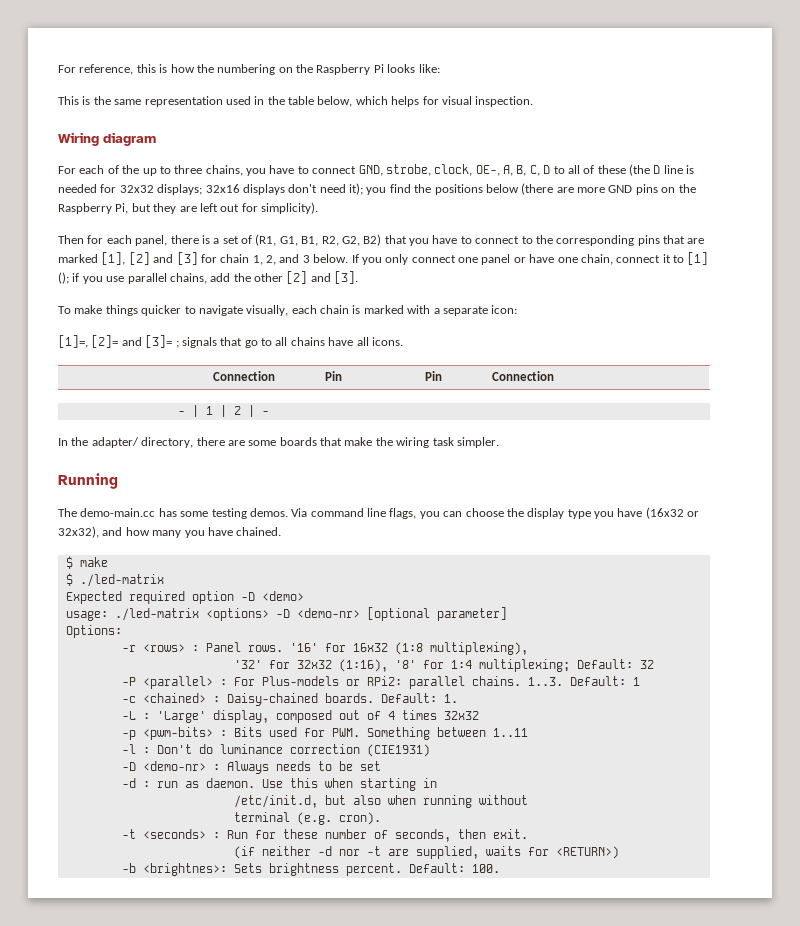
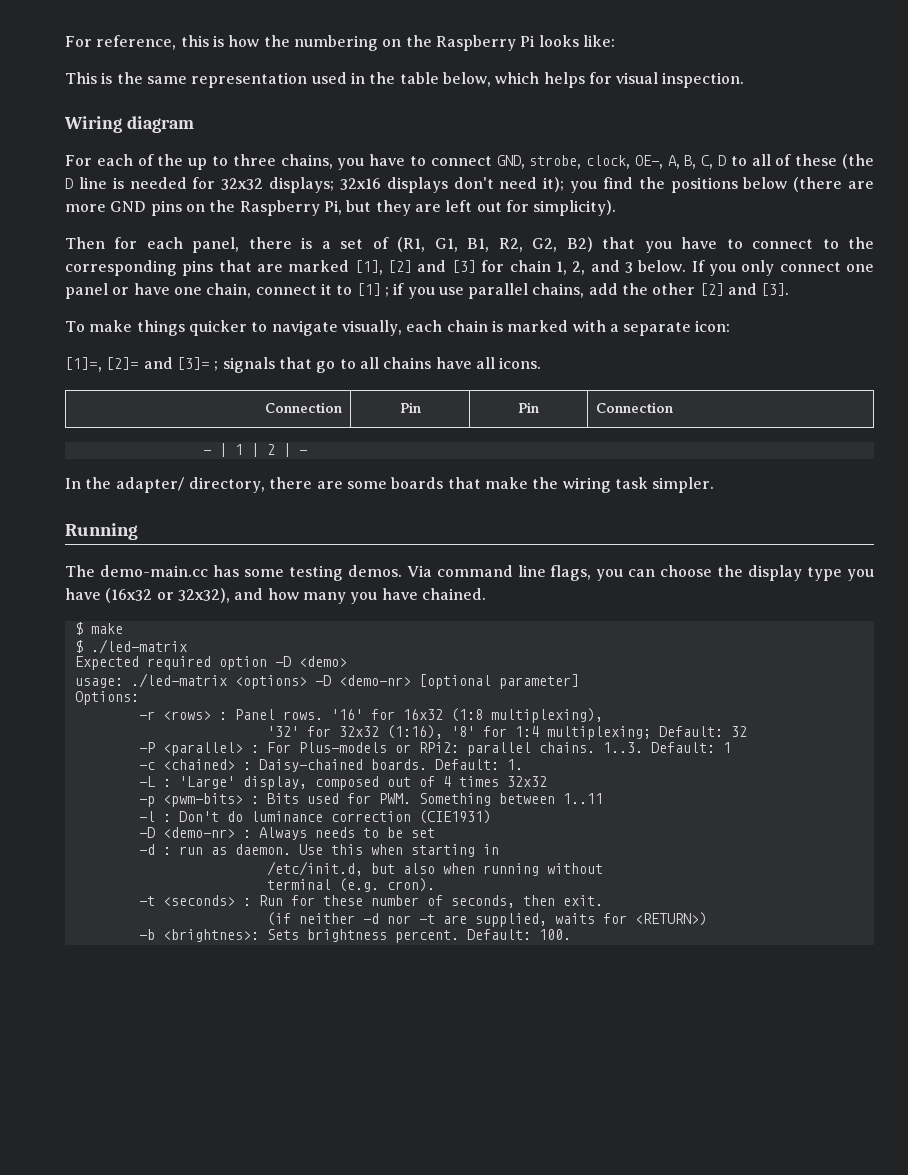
[58,272,69,284] (); -> [384,287,389,297] ;

